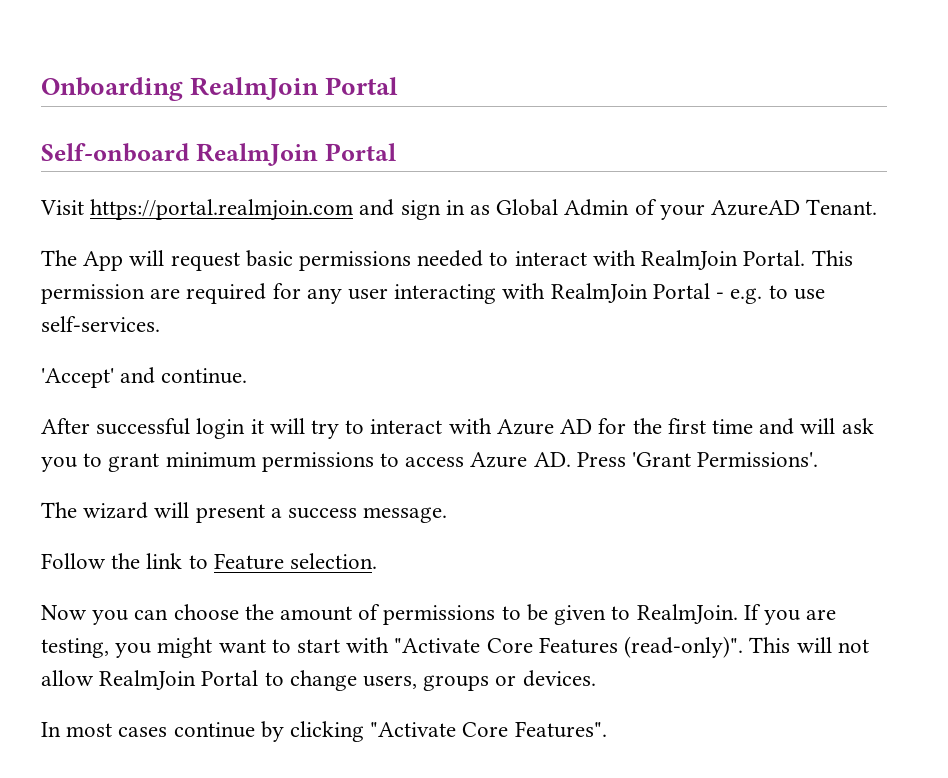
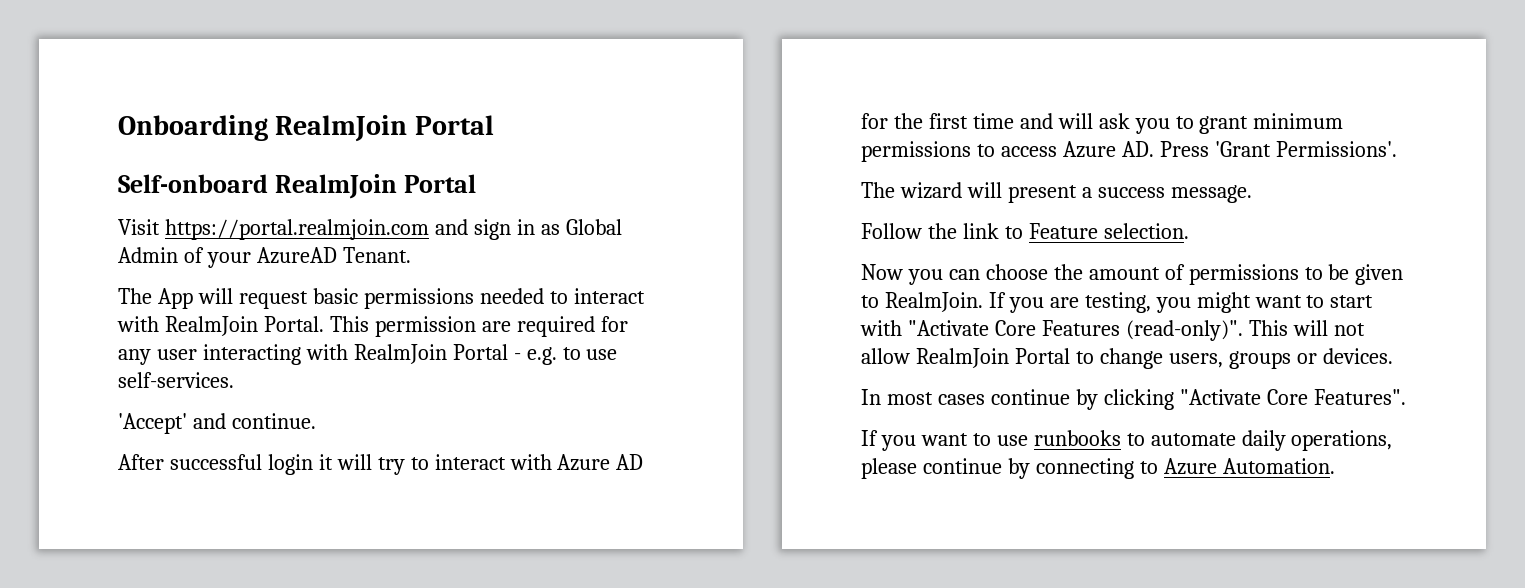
(607, 729) none -> [861,430,1393,451] [861,458,1335,479] // If you want to use runbooks to automate daily operations, please continue by connecting to Azure Automation.

